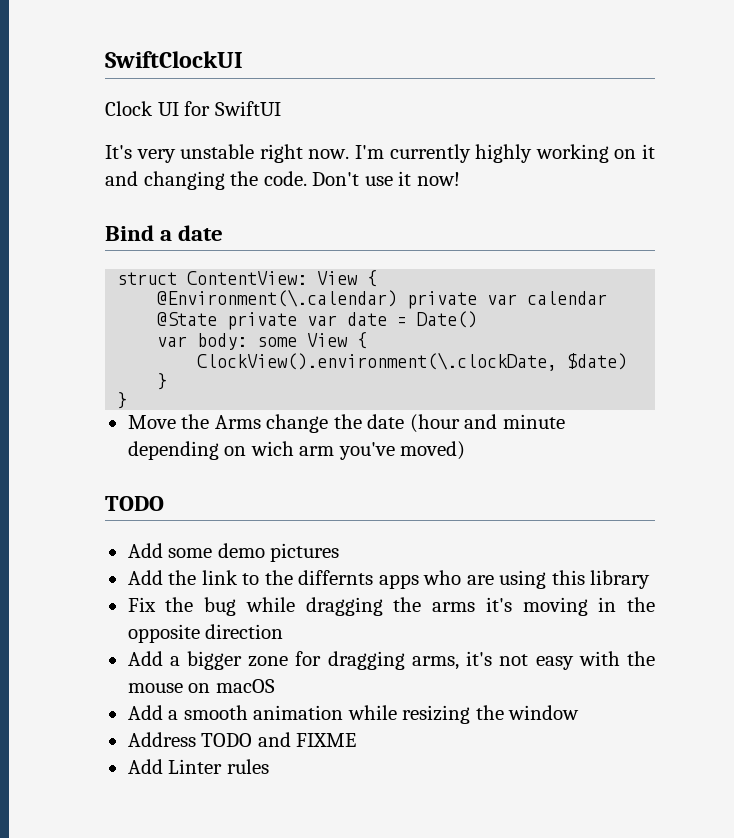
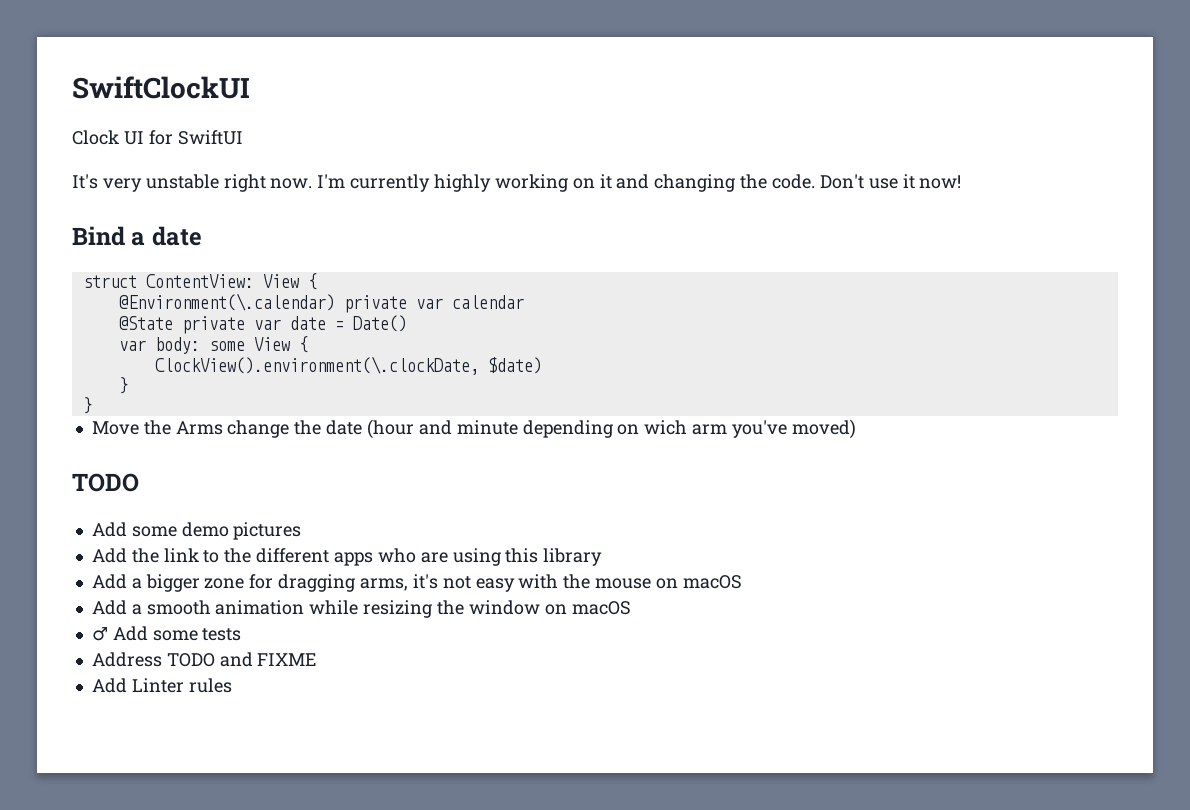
[298,570,374,585] differnts -> [256,548,330,563] different
[127,597,656,616] [127,624,284,643] // Fix the bug while dragging the arms it's moving in the opposite direction -> (603, 557) none
(580, 712) none -> [544,601,631,615] [91,626,242,641] on macOS // ♂ Add some tests

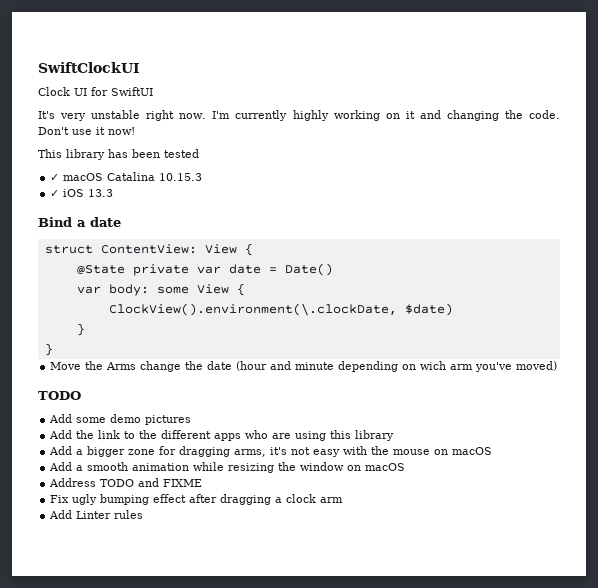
(962, 182) none -> [38,149,199,160] [50,172,203,181] [50,189,114,197] // This library has been tested // ✓ macOS Catalina 10.15.3 // ✓ iOS 13.3
[118,293,524,313] // @Environment(\.calendar) private var calendar -> (253, 249) none
[91,626,242,641] // ♂ Add some tests -> (406, 467) none
(317, 659) none -> [50,494,344,505] // Fix ugly bumping effect after dragging a clock arm

